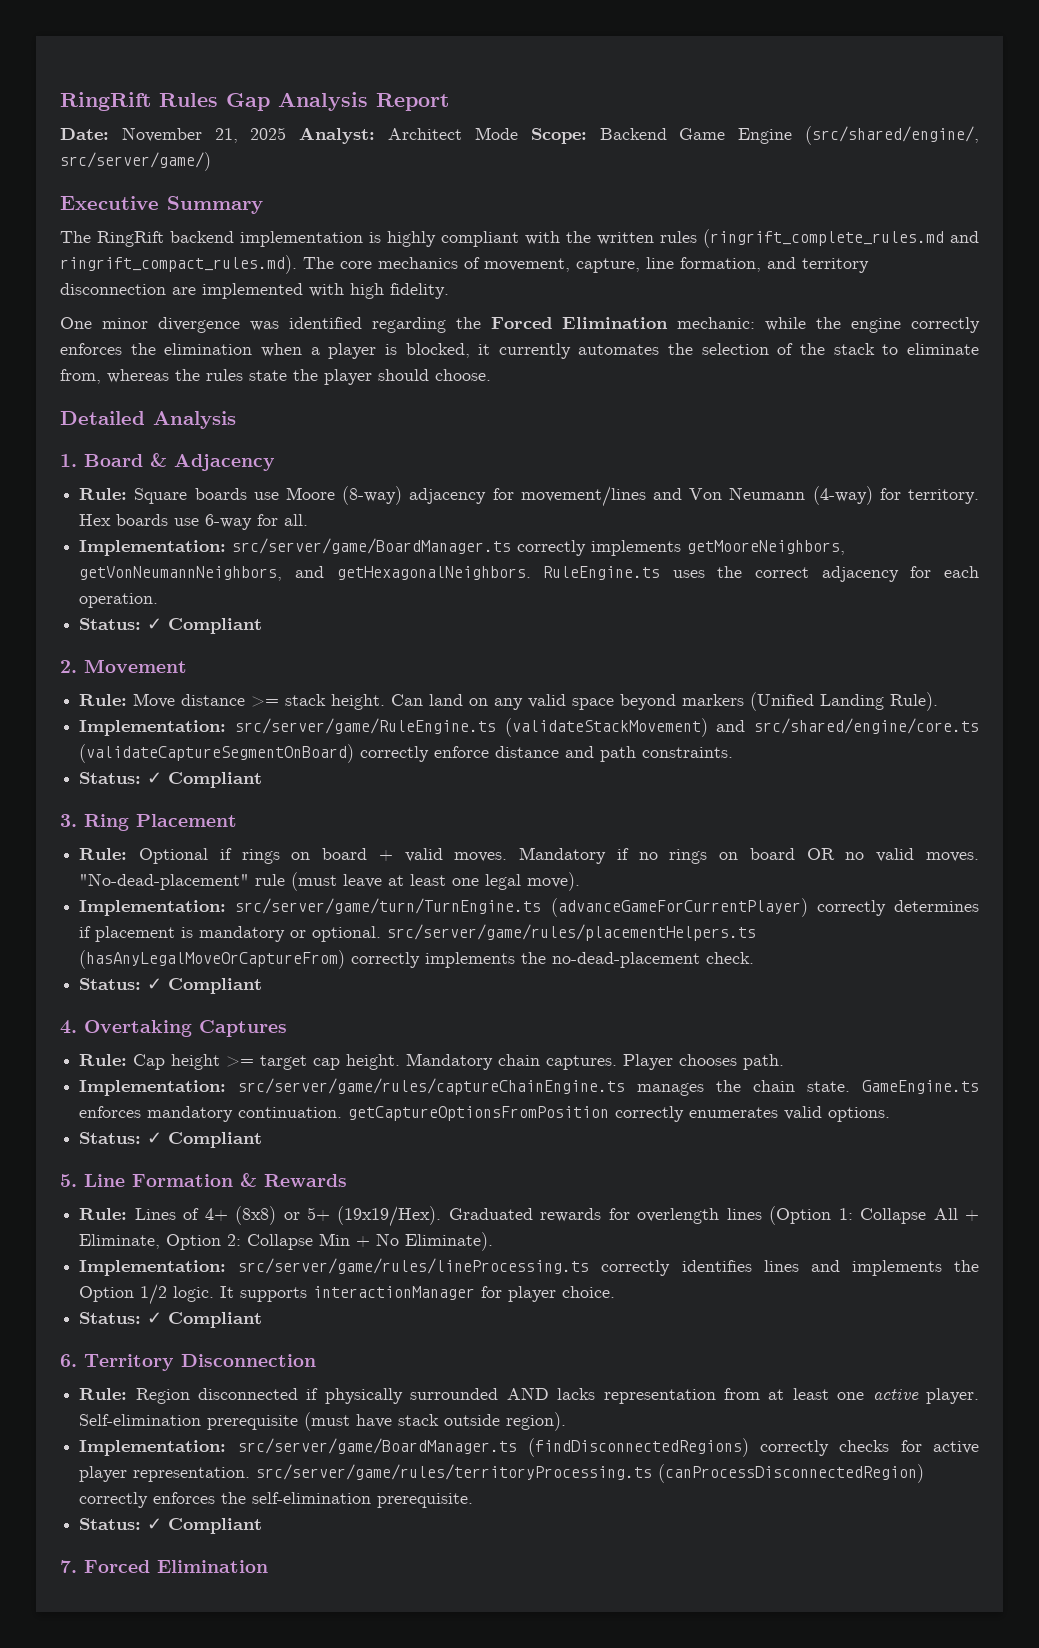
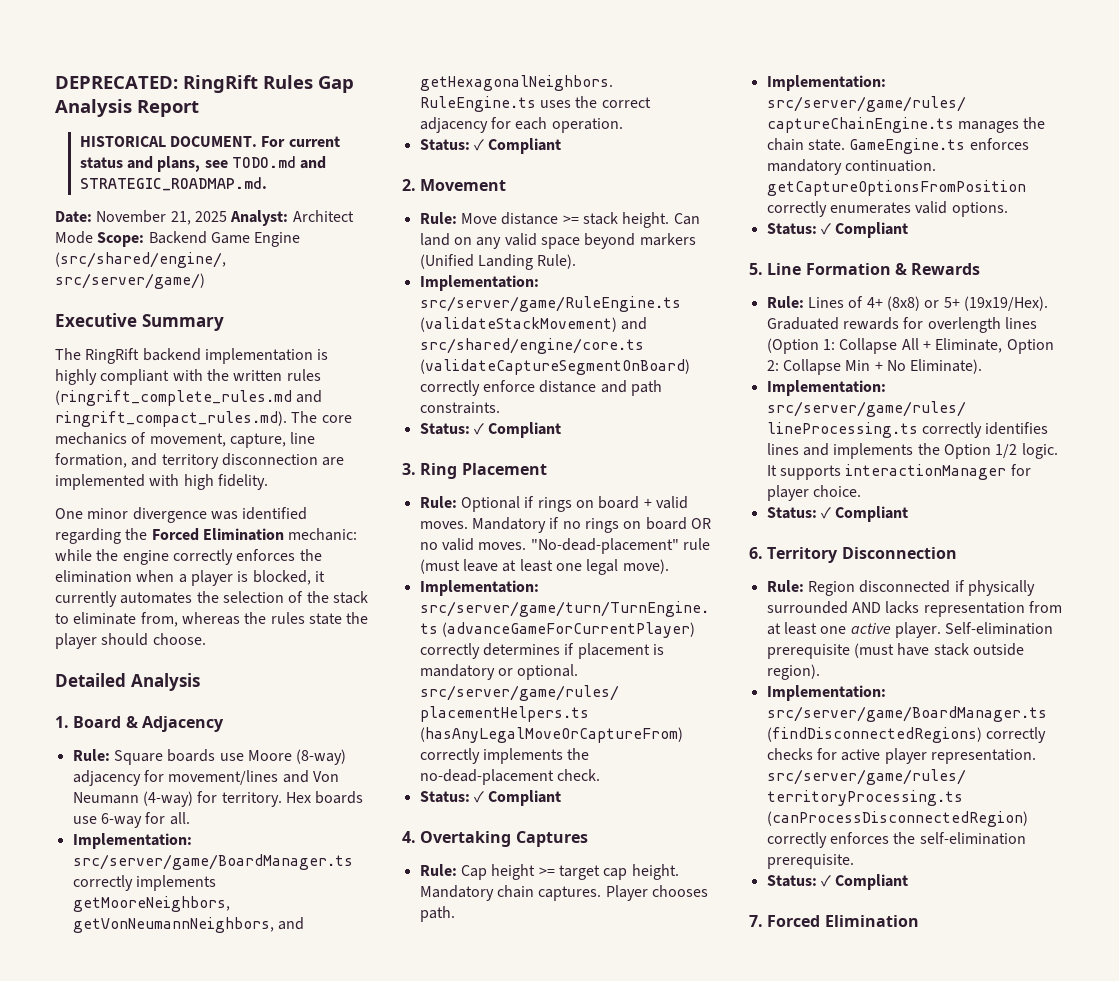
(60, 101) none -> [55,76,178,89] DEPRECATED:
(449, 102) none -> [79,136,340,147] [79,156,327,172] [79,177,267,191] // HISTORICAL DOCUMENT. For current status and plans, see TODO.md and STRATEGIC_ROADMAP.md.

